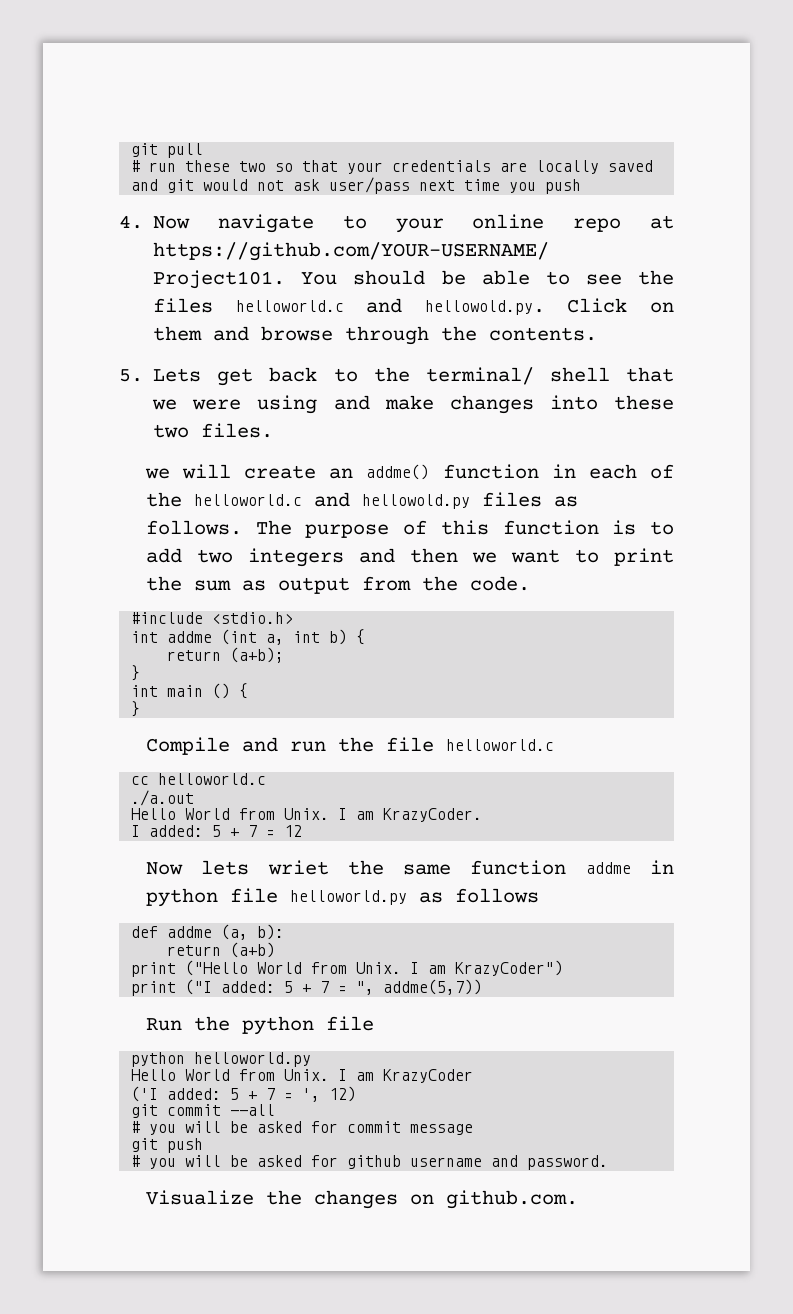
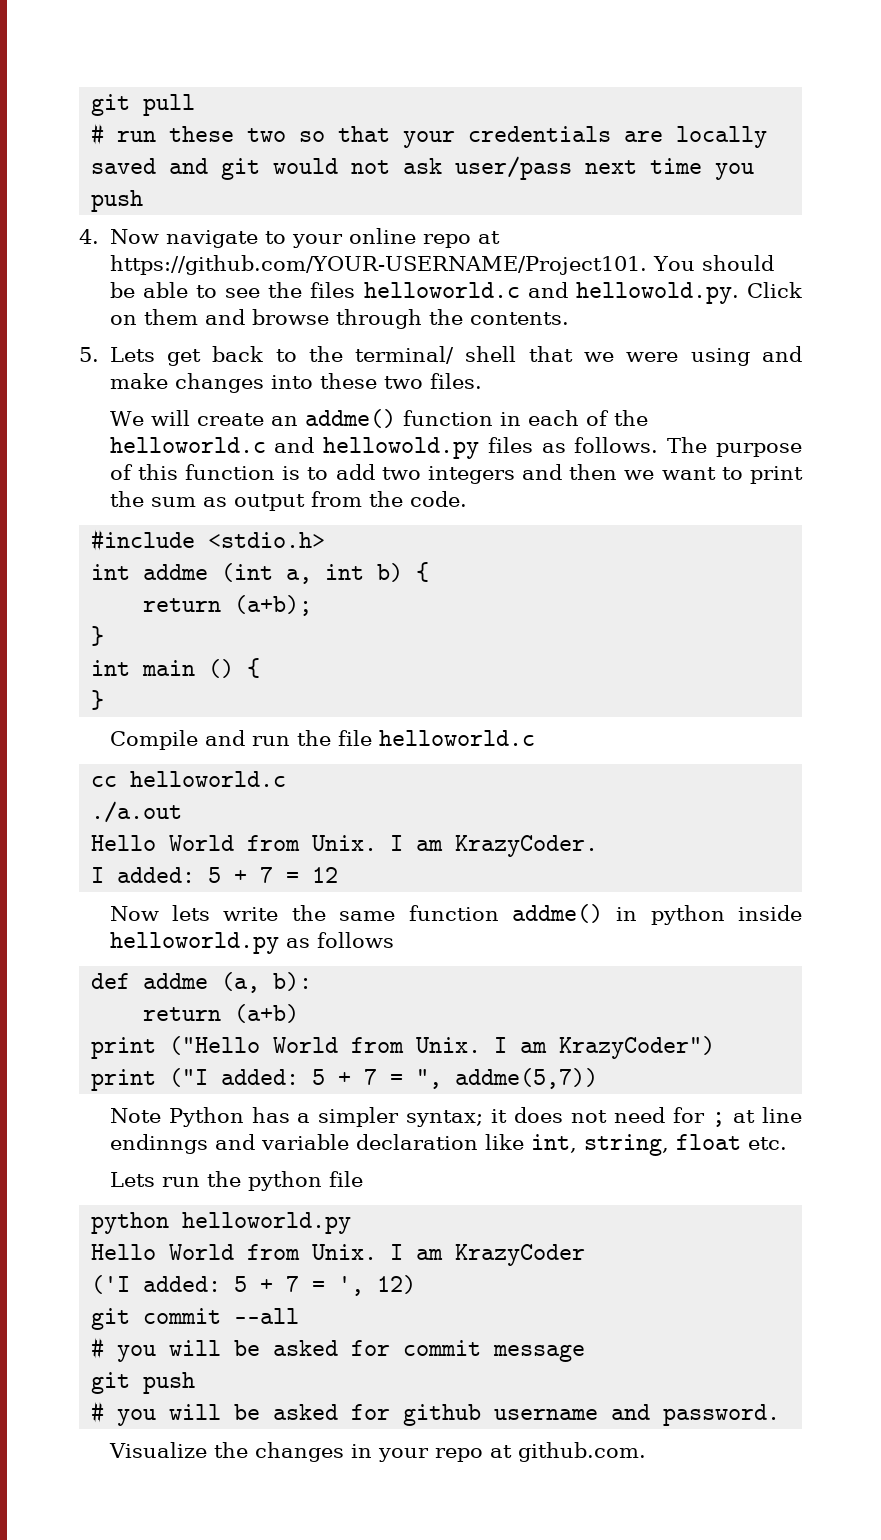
[144,468,170,479] we -> [109,411,144,426] We
[267,860,329,875] wriet -> [223,907,279,921] write
[585,862,631,874] addme -> [511,904,603,923] addme()
[229,888,278,903] file -> [737,905,802,921] inside
[145,1018,182,1031] Run -> [109,1107,803,1127] [109,1134,787,1156] [109,1172,200,1187] Note Python has a simpler syntax; it does not need for ; at line endinngs and variable declaration like int, string, float etc. // Lets run
[409,1194,434,1205] on -> [350,1444,512,1462] in your repo at

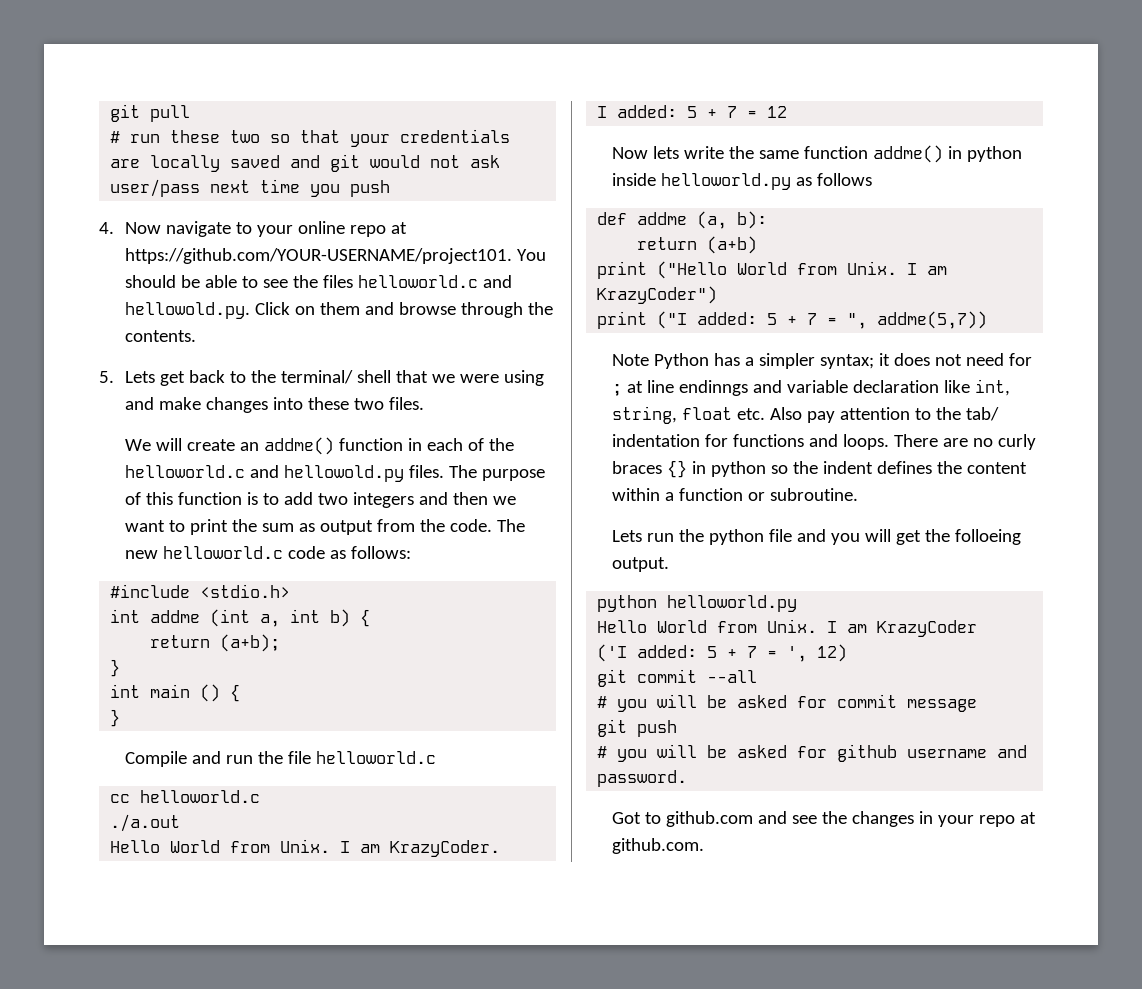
[109,255,647,275] https://github.com/YOUR-USERNAME/Project101. -> [124,248,512,264] https://github.com/YOUR-USERNAME/project101.
[487,437,659,453] files as follows. -> [408,465,444,478] files.
(467, 499) none -> [496,519,525,532] [124,546,411,559] The new helloworld.c code as follows:
(787, 1143) none -> [769,407,999,423] [611,434,1036,450] [611,460,1027,478] [611,488,858,501] Also pay attention to the tab/ indentation for functions and loops. There are no curly braces {} in python so the indent defines the content within a function or subroutine.
(363, 1179) none -> [796,529,1021,545] [611,557,669,572] and you will get the folloeing output.
[108,1442,207,1458] Visualize -> [611,811,817,827] Got to github.com and see

